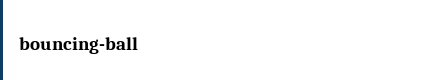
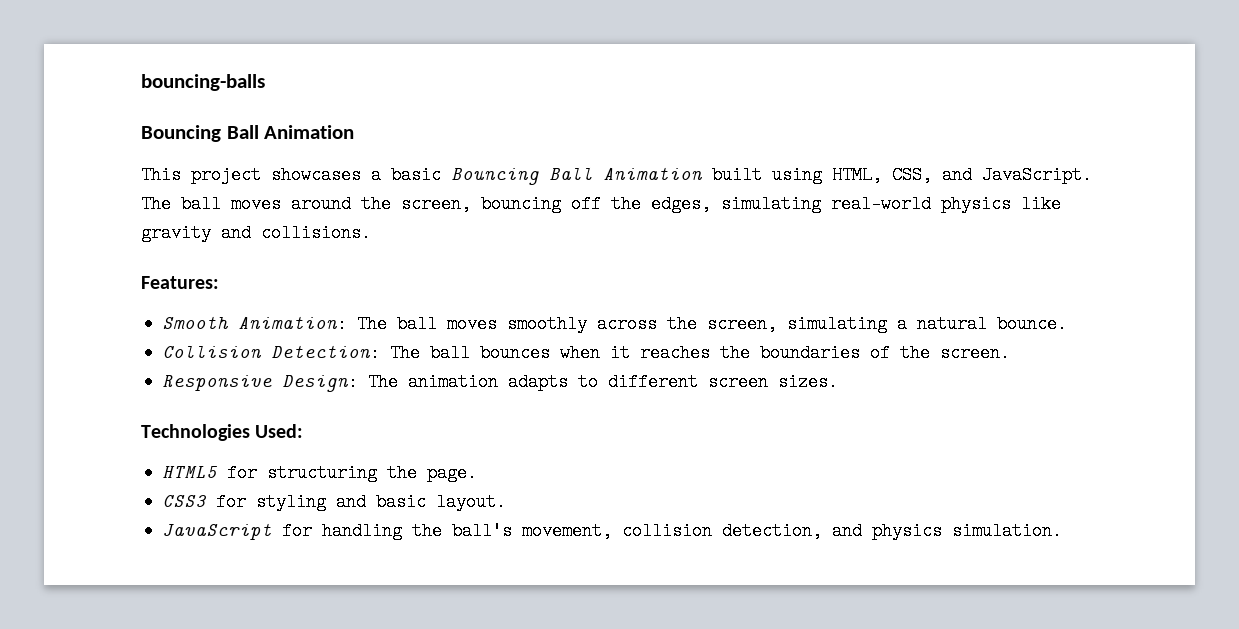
[19,37,138,54] bouncing-ball -> [141,74,265,91] [141,125,355,142] [141,166,1092,185] [141,195,1061,213] [141,224,371,242] [141,276,219,289] [162,315,1068,333] [162,344,1011,362] [162,373,839,392] [141,424,304,441] [162,464,478,482] [162,493,507,511] [162,522,1063,540] bouncing-balls // Bouncing Ball Animation // This project showcases a basic Bouncing Ball Animation built using HTML, CSS, and JavaScript. The ball moves around the screen, bouncing off the edges, simulating real-world physics like gravity and collisions. // Features: // Smooth Animation: The ball moves smoothly across the screen, simulating a natural bounce. // Collision Detection: The ball bounces when it reaches the boundaries of the screen. // Responsive Design: The animation adapts to different screen sizes. // Technologies Used: // HTML5 for structuring the page. // CSS3 for styling and basic layout. // JavaScript for handling the ball's movement, collision detection, and physics simulation.

